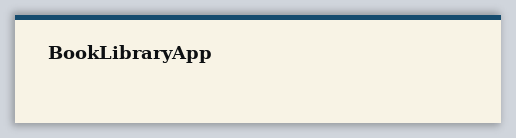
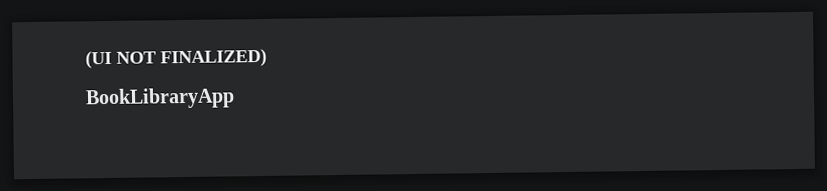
(48, 54) none -> [85,48,267,69] (UI NOT FINALIZED) //

